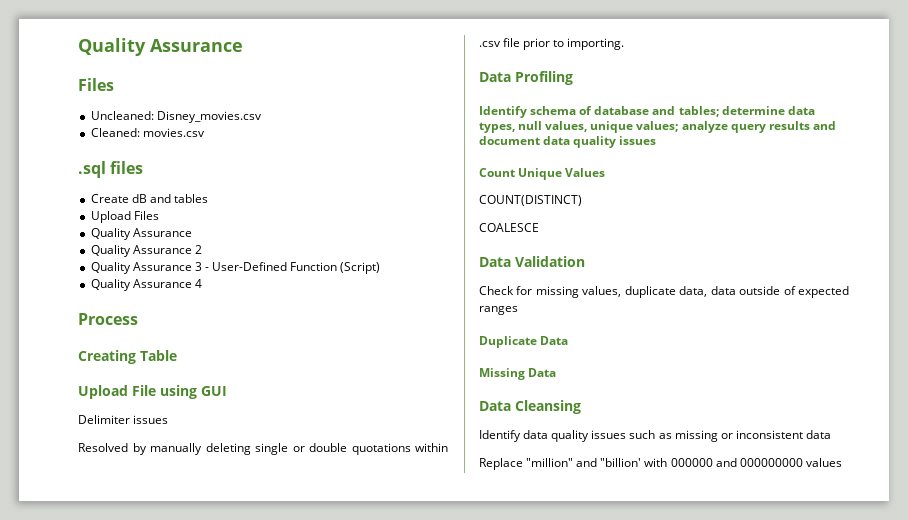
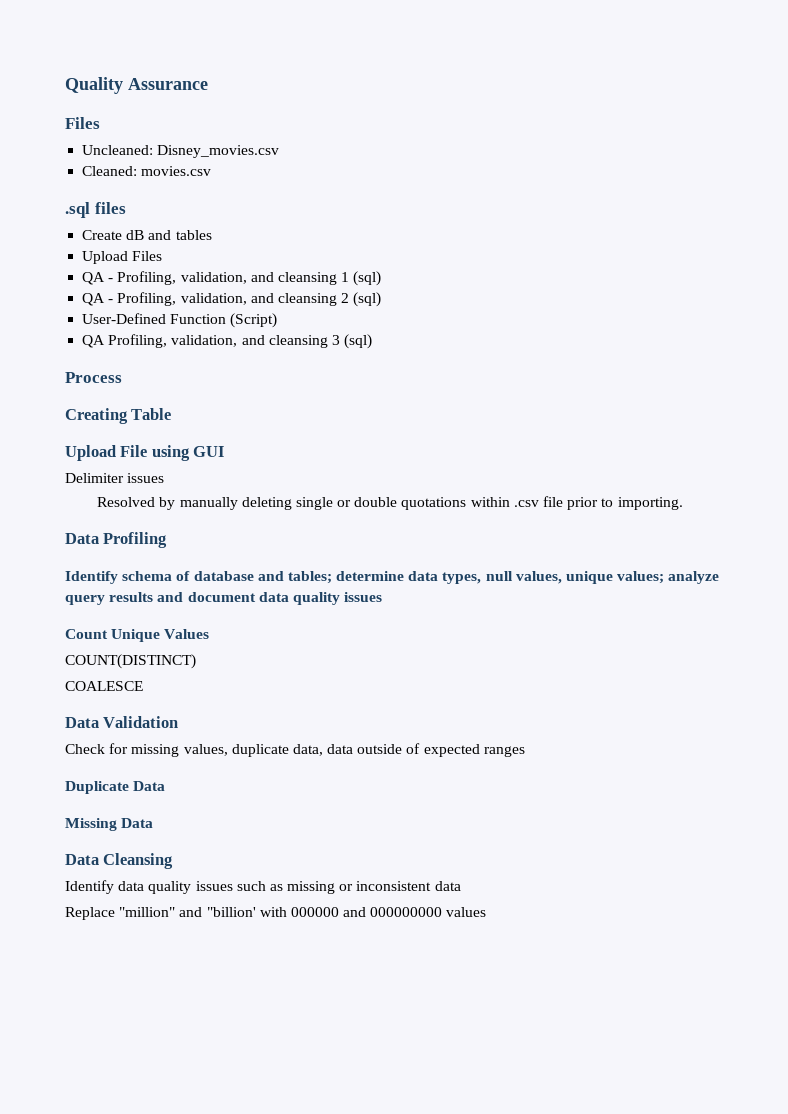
[90,228,192,240] [90,245,202,257] [90,262,381,274] [90,279,202,291] Quality Assurance // Quality Assurance 2 // Quality Assurance 3 - User-Defined Function (Script) // Quality Assurance 4 -> [82,271,382,286] [82,292,382,307] [82,313,278,328] [82,334,373,349] QA - Profiling, validation, and cleansing 1 (sql) // QA - Profiling, validation, and cleansing 2 (sql) // User-Defined Function (Script) // QA Profiling, validation, and cleansing 3 (sql)

